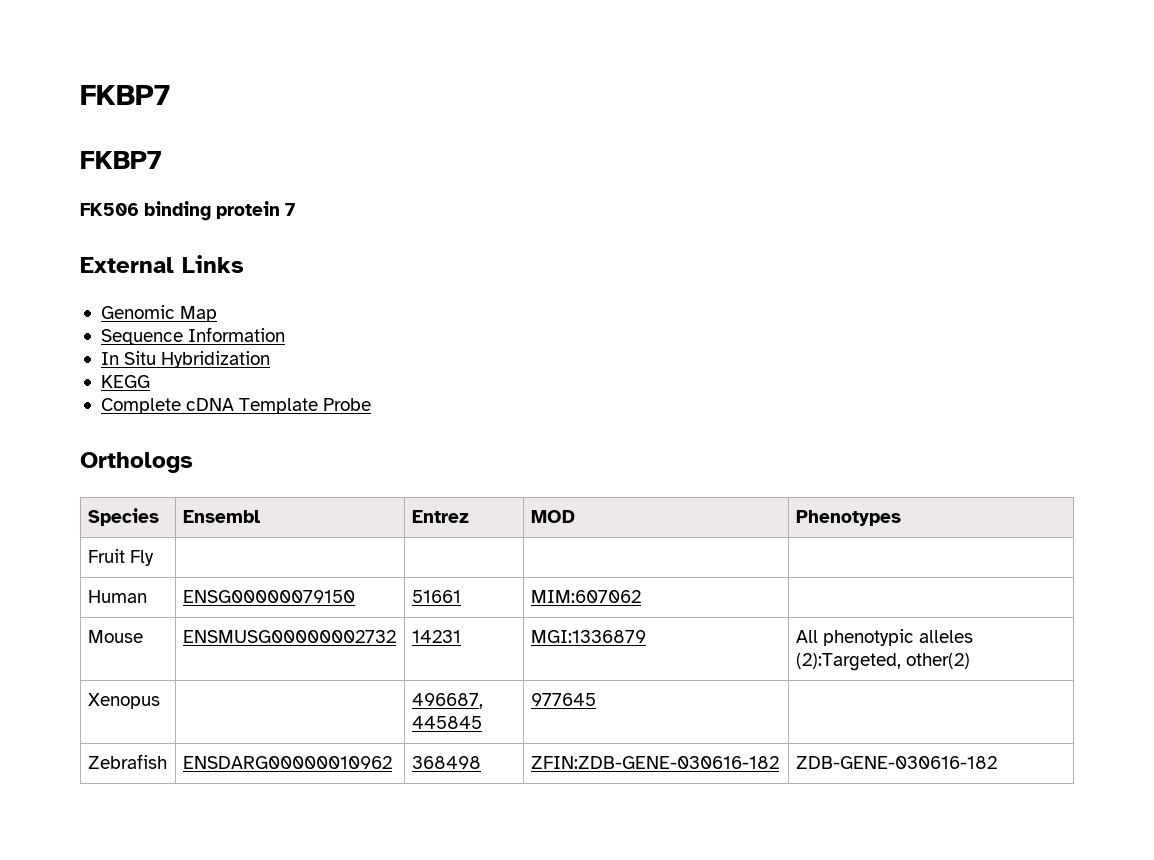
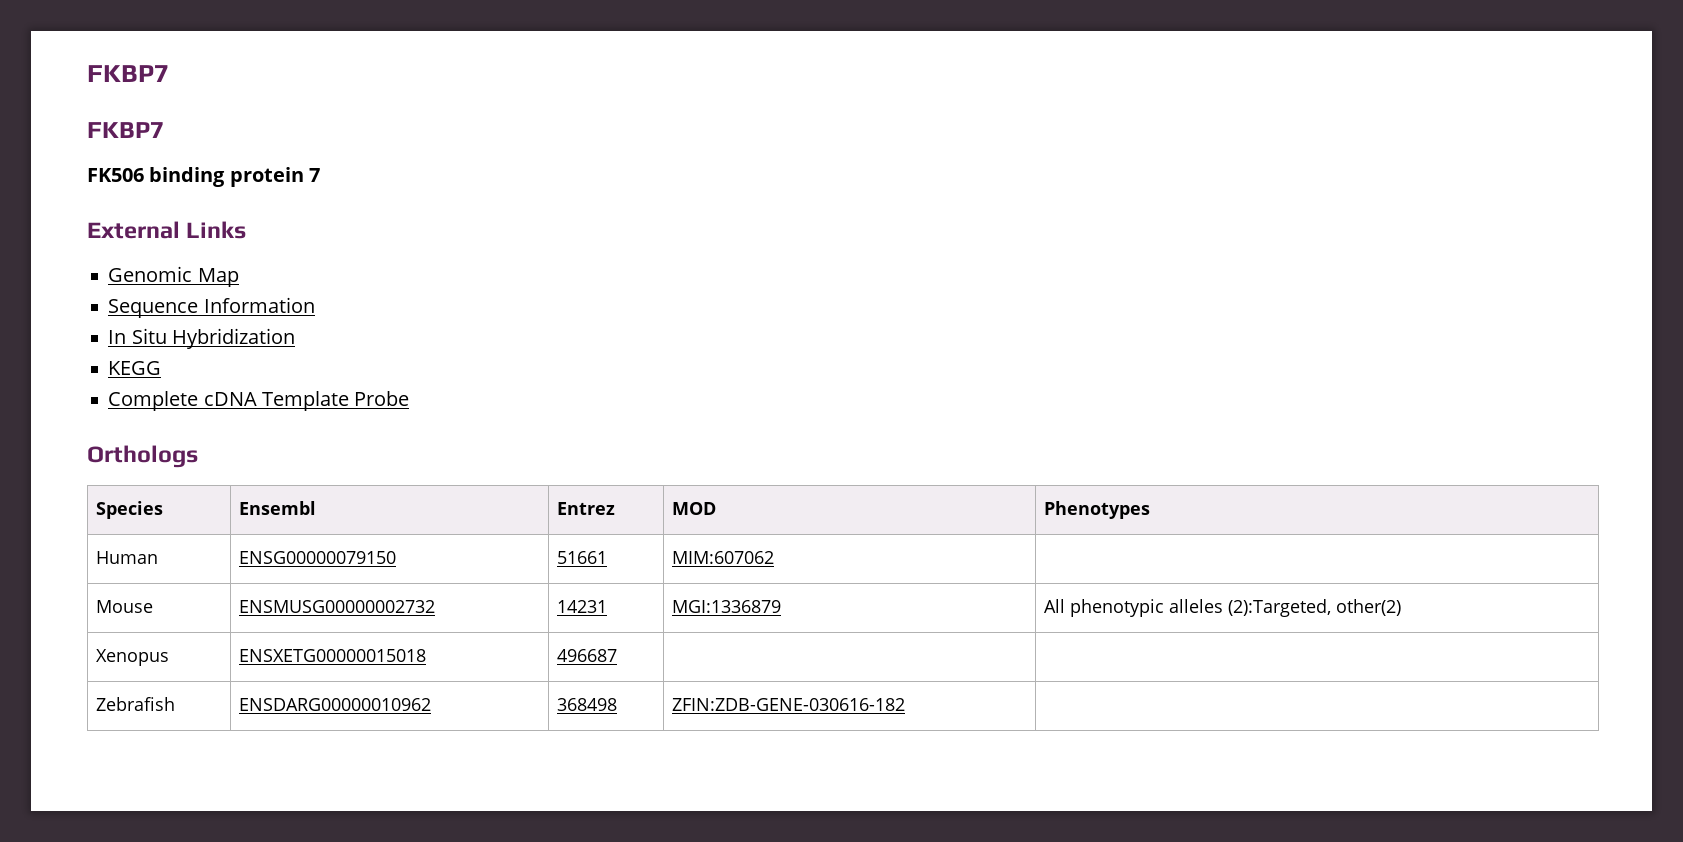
[87,549,154,566] // Fruit Fly | | | | -> (1150, 510) none
[411,693,483,709] [411,716,482,729] [530,693,596,706] | 496687, 445845 | 977645 -> [238,649,426,662] [556,649,617,662] ENSXETG00000015018 | 496687 |
[795,756,997,769] ZDB-GENE-030616-182 -> (905, 704) none

